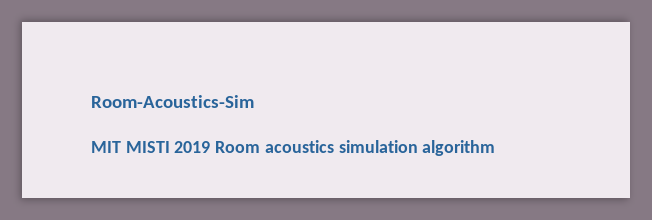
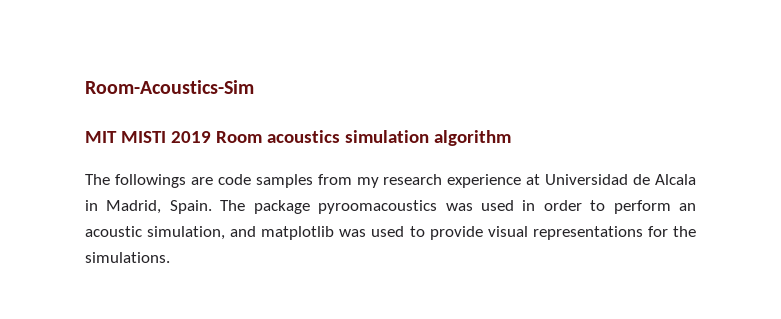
(496, 148) none -> [85,174,696,188] [85,200,696,214] [85,226,696,240] [85,252,170,263] // The followings are code samples from my research experience at Universidad de Alcala in Madrid, Spain. The package pyroomacoustics was used in order to perform an acoustic simulation, and matplotlib was used to provide visual representations for the simulations.

